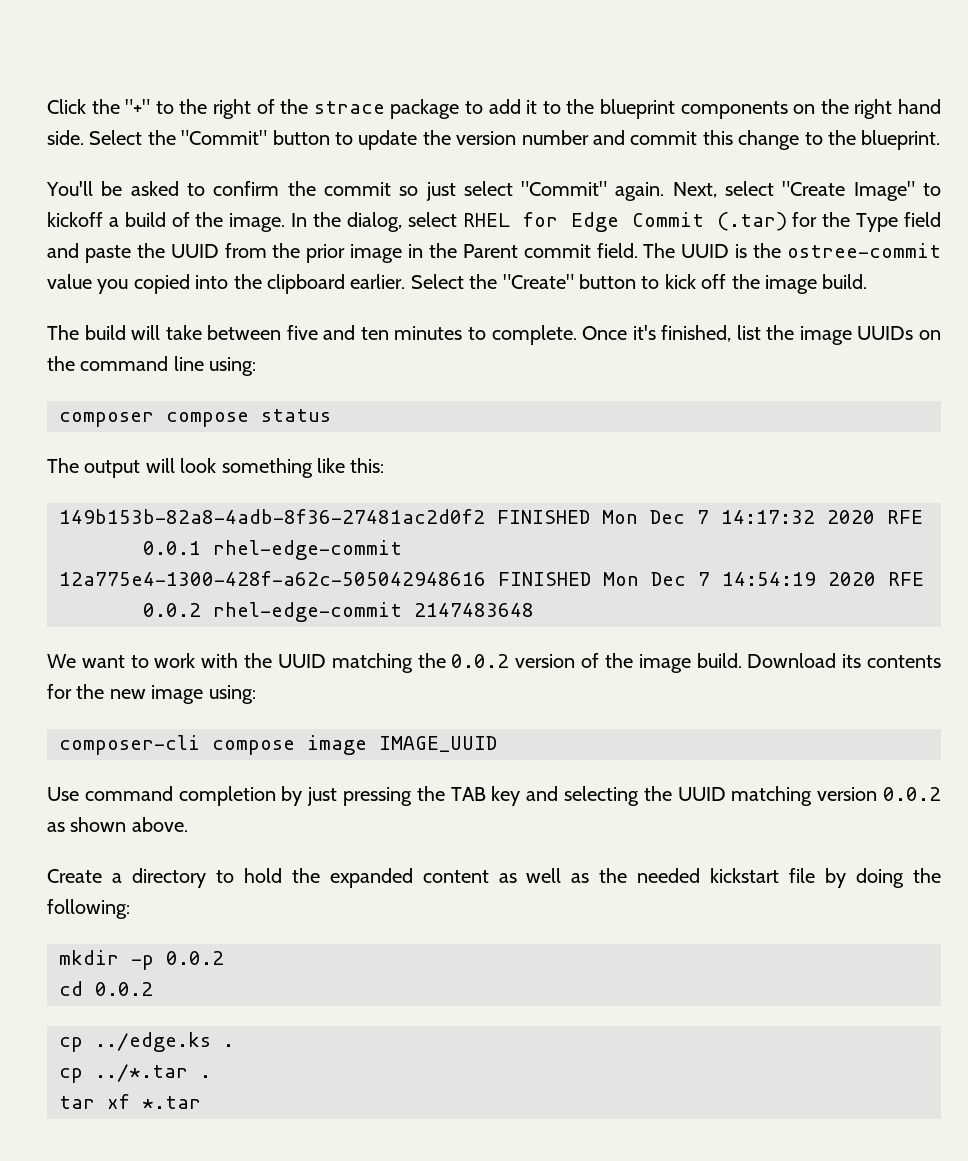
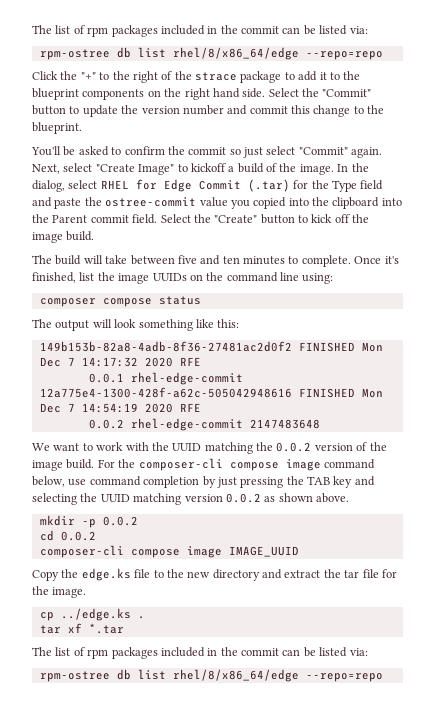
(47, 106) none -> [32,25,368,37] [39,47,383,60] The list of rpm packages included in the commit can be listed via: // rpm-ostree db list rhel/8/x86_64/edge --repo=repo //
[170,243,782,263] UUID from the prior image in the Parent commit field. The UUID is the -> (102, 201) none
[350,274,406,289] earlier. -> [381,198,402,206] [32,214,158,224] into the Parent commit field.
[747,653,942,668] [47,684,256,704] [59,735,497,755] [47,787,79,801] Download its contents for the new image using: // composer-cli compose image IMAGE_UUID // Use -> [97,458,375,471] [32,476,87,487] For the composer-cli compose image command below, use
[47,868,942,888] [47,899,130,919] // Create a directory to hold the expanded content as well as the needed kickstart file by doing the following: -> (349, 498) none
(153, 989) none -> [39,545,299,558] [32,568,397,581] [32,586,87,598] // composer-cli compose image IMAGE_UUID // Copy the edge.ks file to the new directory and extract the tar file for the image.
[59,1064,211,1083] // cp ../*.tar . -> (145, 617) none
(201, 1102) none -> [32,647,368,659] [39,669,383,682] // The list of rpm packages included in the commit can be listed via: // rpm-ostree db list rhel/8/x86_64/edge --repo=repo

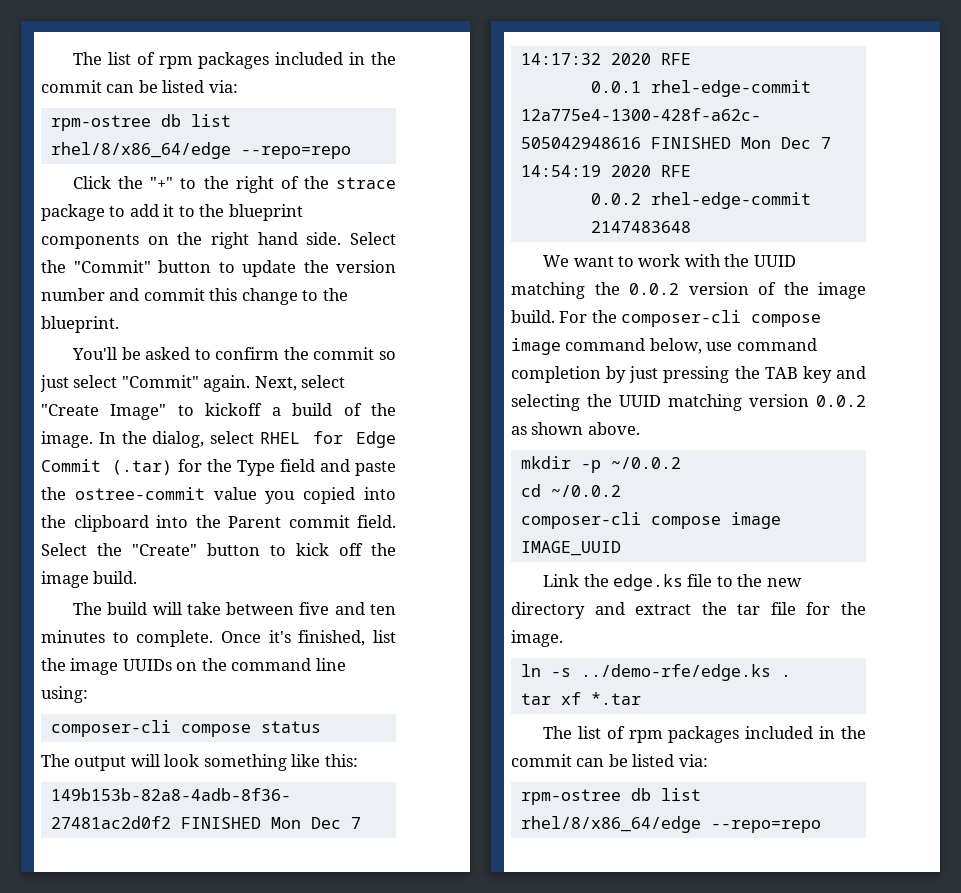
[39,298,96,307] composer -> [50,720,171,737] composer-cli
[102,516,138,526] 0.0.2 -> [610,457,681,469] ~/0.0.2
[60,531,96,541] 0.0.2 -> [550,485,621,497] ~/0.0.2
[32,570,59,581] Copy -> [543,574,580,587] Link
[39,608,131,621] cp ../edge.ks -> [520,664,771,681] ln -s ../demo-rfe/edge.ks

